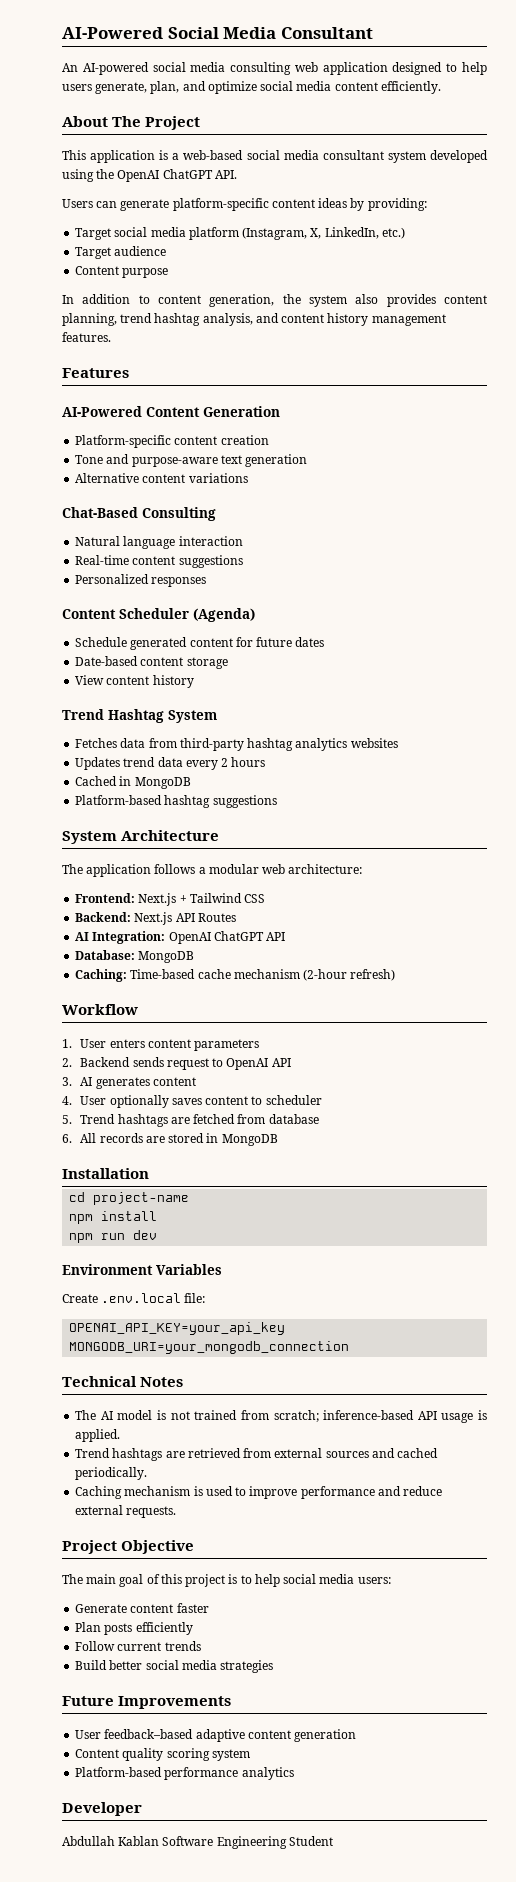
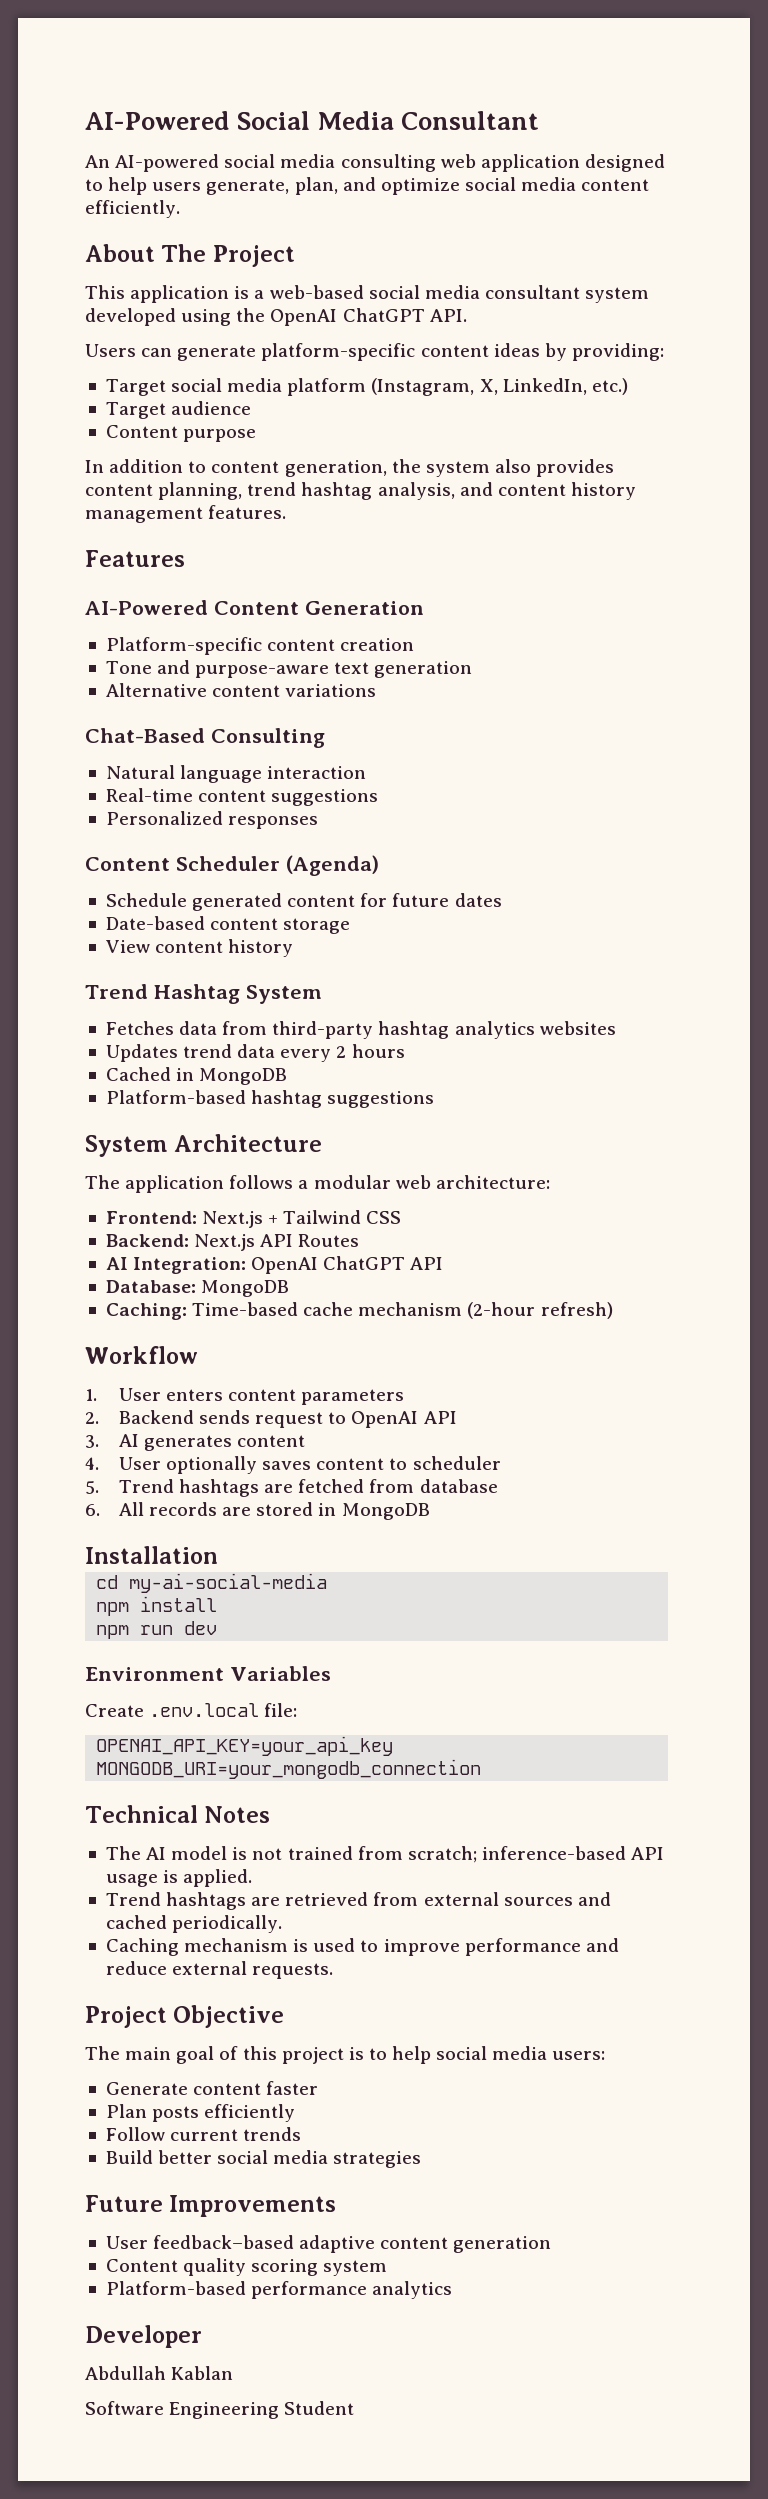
[93,1192,190,1205] project-name -> [129,1573,328,1593] my-ai-social-media
(160, 1841) none -> (234, 2373) //

